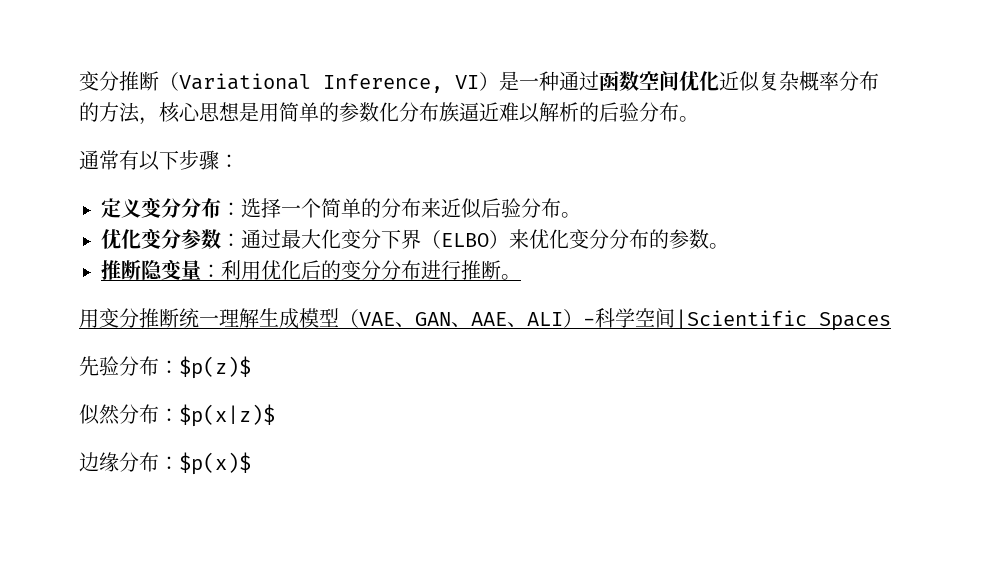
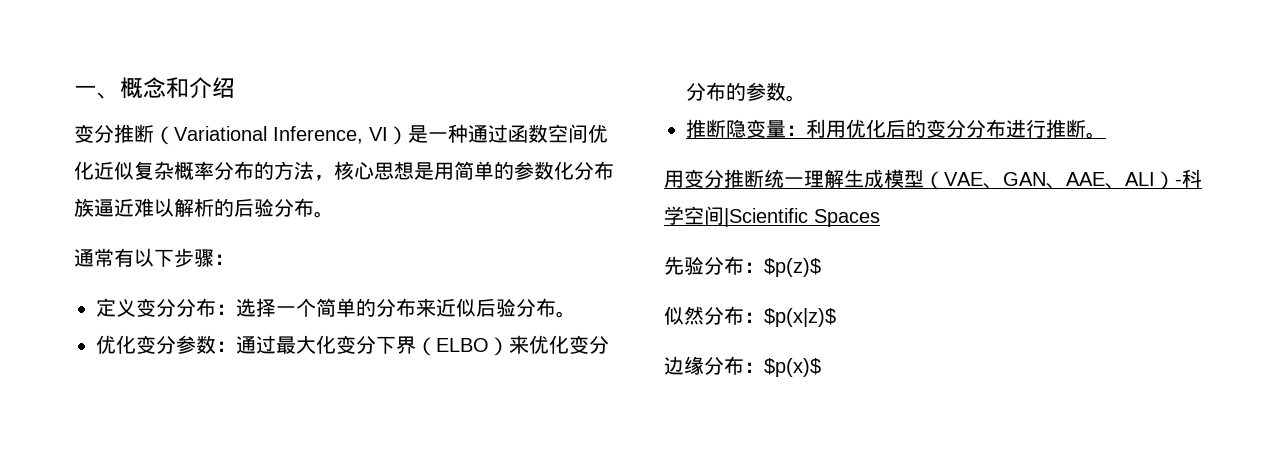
(79, 81) none -> [74,77,235,99] 一、概念和介绍 //

